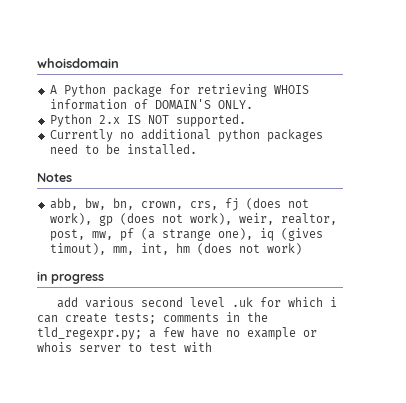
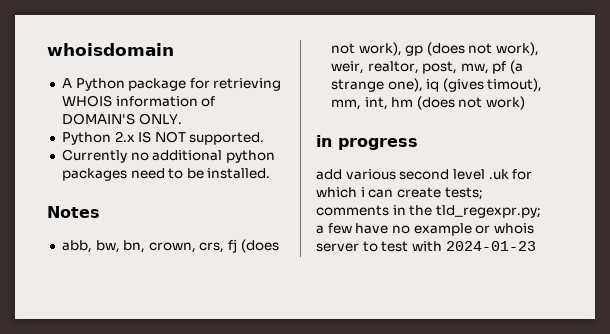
(212, 347) none -> [445,241,536,251] 2024-01-23

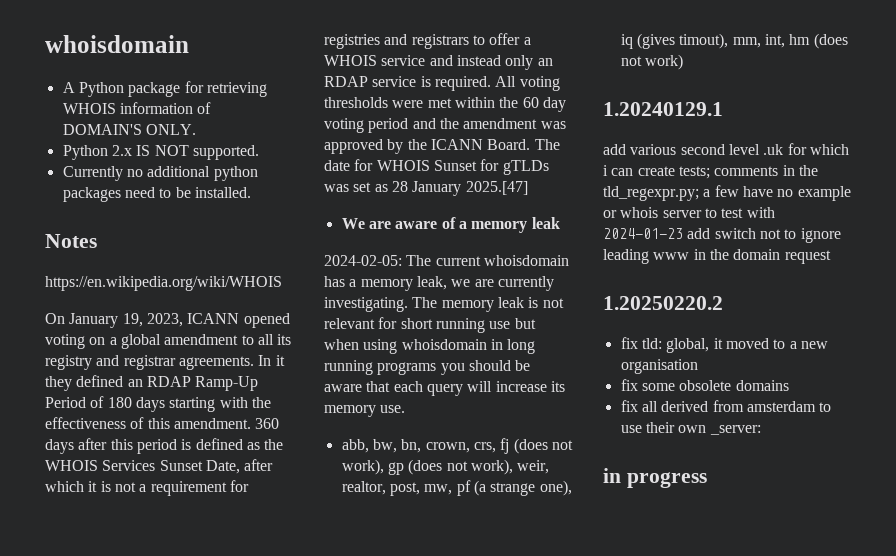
(100, 212) none -> [45,276,282,291] [45,313,290,328] [45,334,292,349] [45,355,285,370] [45,375,259,391] [45,396,271,412] [45,417,280,429] [45,438,284,454] [45,459,274,474] [45,480,249,496] [324,33,531,49] [324,55,553,70] [324,76,560,91] [324,97,566,112] [324,118,566,133] [324,139,560,154] [324,159,549,175] [324,181,528,196] [341,217,560,233] [324,255,569,266] [324,276,554,291] [324,297,564,312] [324,317,536,333] [324,339,536,354] [324,360,531,375] [324,381,565,396] [324,405,406,417] // https://en.wikipedia.org/wiki/WHOIS // On January 19, 2023, ICANN opened voting on a global amendment to all its registry and registrar agreements. In it they defined an RDAP Ramp-Up Period of 180 days starting with the effectiveness of this amendment. 360 days after this period is defined as the WHOIS Services Sunset Date, after which it is not a requirement for registries and registrars to offer a WHOIS service and instead only an RDAP service is required. All voting thresholds were met within the 60 day voting period and the amendment was approved by the ICANN Board. The date for WHOIS Sunset for gTLDs was set as 28 January 2025.[47] // We are aware of a memory leak // 2024-02-05: The current whoisdomain has a memory leak, we are currently investigating. The memory leak is not relevant for short running use but when using whoisdomain in long running programs you should be aware that each query will increase its memory use.
[316,135,418,150] in progress -> [603,102,723,116] 1.20240129.1
(536, 246) none -> [687,228,841,243] [603,249,831,264] [603,296,723,310] [620,337,828,353] [620,359,698,374] [620,379,789,391] [620,400,832,412] [620,422,761,435] [603,468,707,488] add switch not to ignore leading www in the domain request // 1.20250220.2 // fix tld: global, it moved to a new organisation // fix some obsolete domains // fix all derived from amsterdam to use their own _server: // in progress

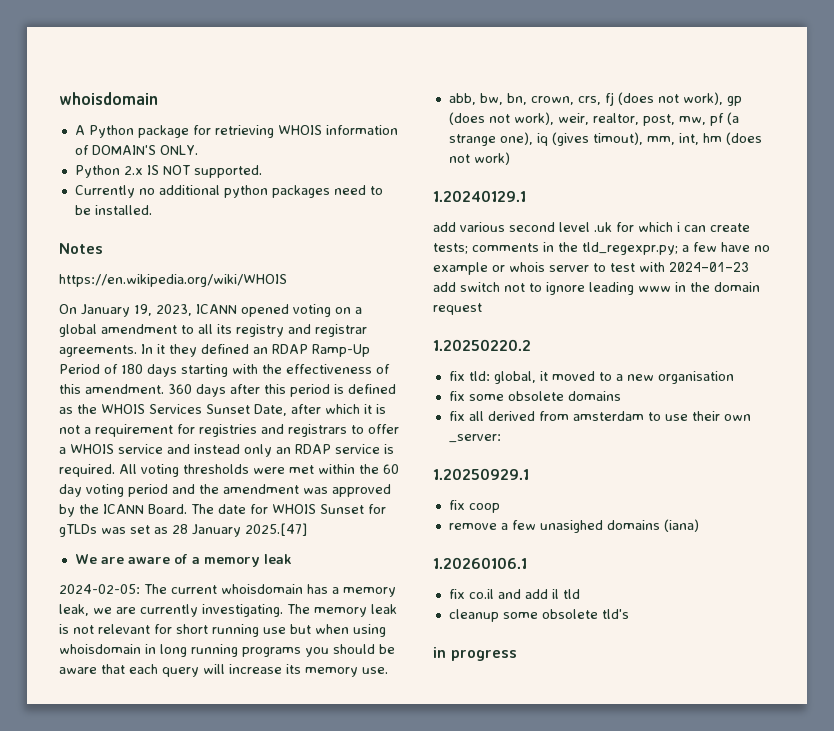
(761, 430) none -> [433,468,529,480] [448,500,500,513] [448,519,699,533] [433,557,527,569] [448,589,580,599] [448,609,629,622] // 1.20250929.1 // fix coop // remove a few unasighed domains (iana) // 1.20260106.1 // fix co.il and add il tld // cleanup some obsolete tld's

